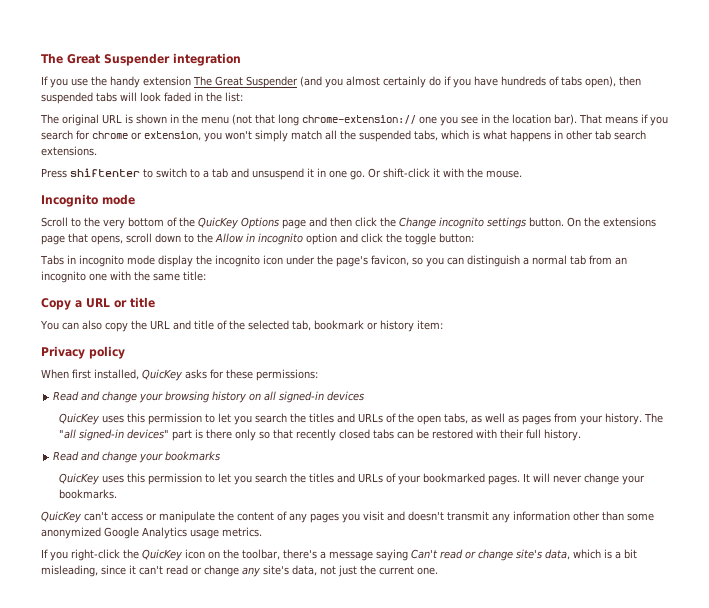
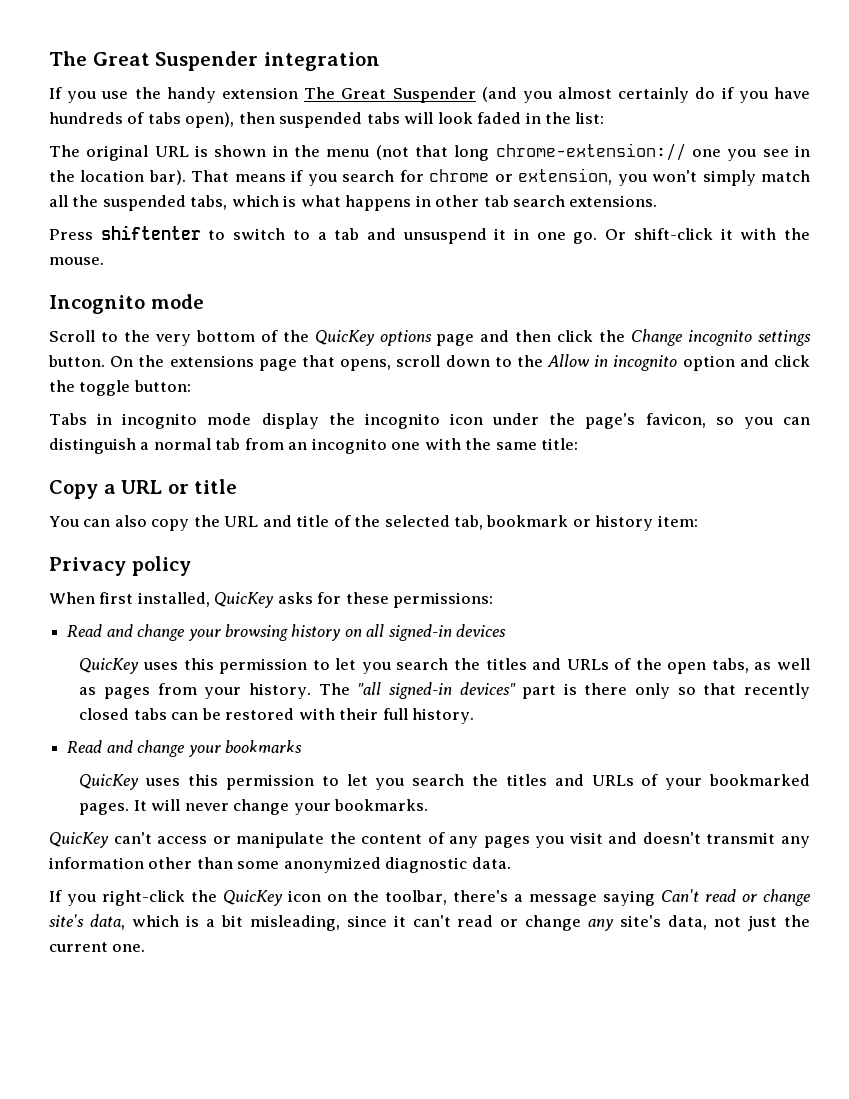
[241,217,279,229] Options -> [379,330,432,346] options
[104,527,262,539] Google Analytics usage metrics. -> [385,857,511,873] diagnostic data.

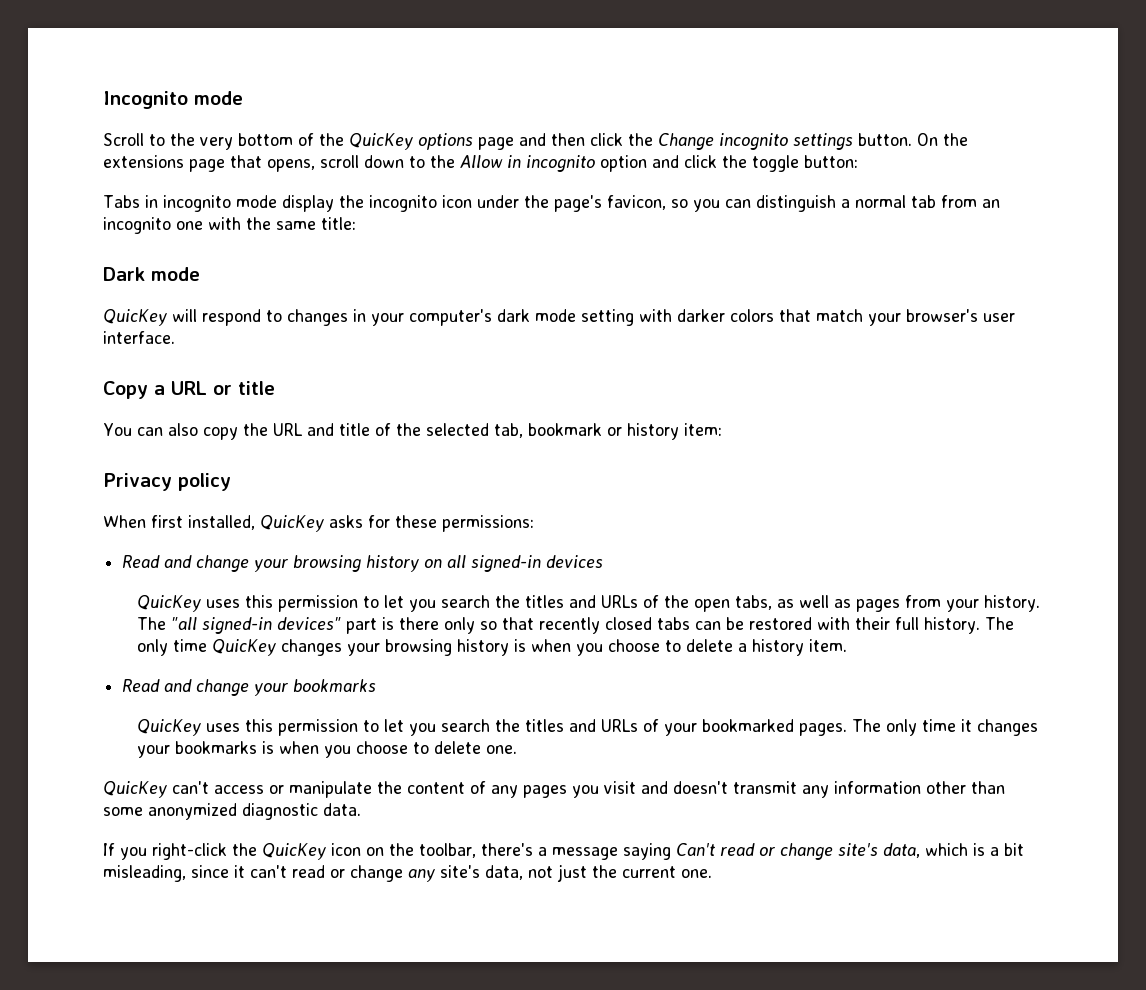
[49,51,380,71] [49,87,810,103] [49,112,605,128] [49,143,810,161] [49,168,811,186] [49,195,658,211] [49,225,811,244] [49,257,104,265] The Great Suspender integration // If you use the handy extension The Great Suspender (and you almost certainly do if you have hundreds of tabs open), then suspended tabs will look faded in the list: // The original URL is shown in the menu (not that long chrome-extension:// one you see in the location bar). That means if you search for chrome or extension, you won't simply match all the suspended tabs, which is what happens in other tab search extensions. // Press shiftenter to switch to a tab and unsuspend it in one go. Or shift-click it with the mouse. // -> (103, 100) none
(579, 444) none -> [103,267,200,281] [103,309,1015,326] [103,331,175,344] // Dark mode // QuicKey will respond to changes in your computer's dark mode setting with darker colors that match your browser's user interface.
(475, 716) none -> [985,617,1015,630] [137,639,848,656] The only time QuicKey changes your browsing history is when you choose to delete a history item.
[133,799,429,815] It will never change your bookmarks. -> [852,719,1039,736] [137,741,518,758] The only time it changes your bookmarks is when you choose to delete one.

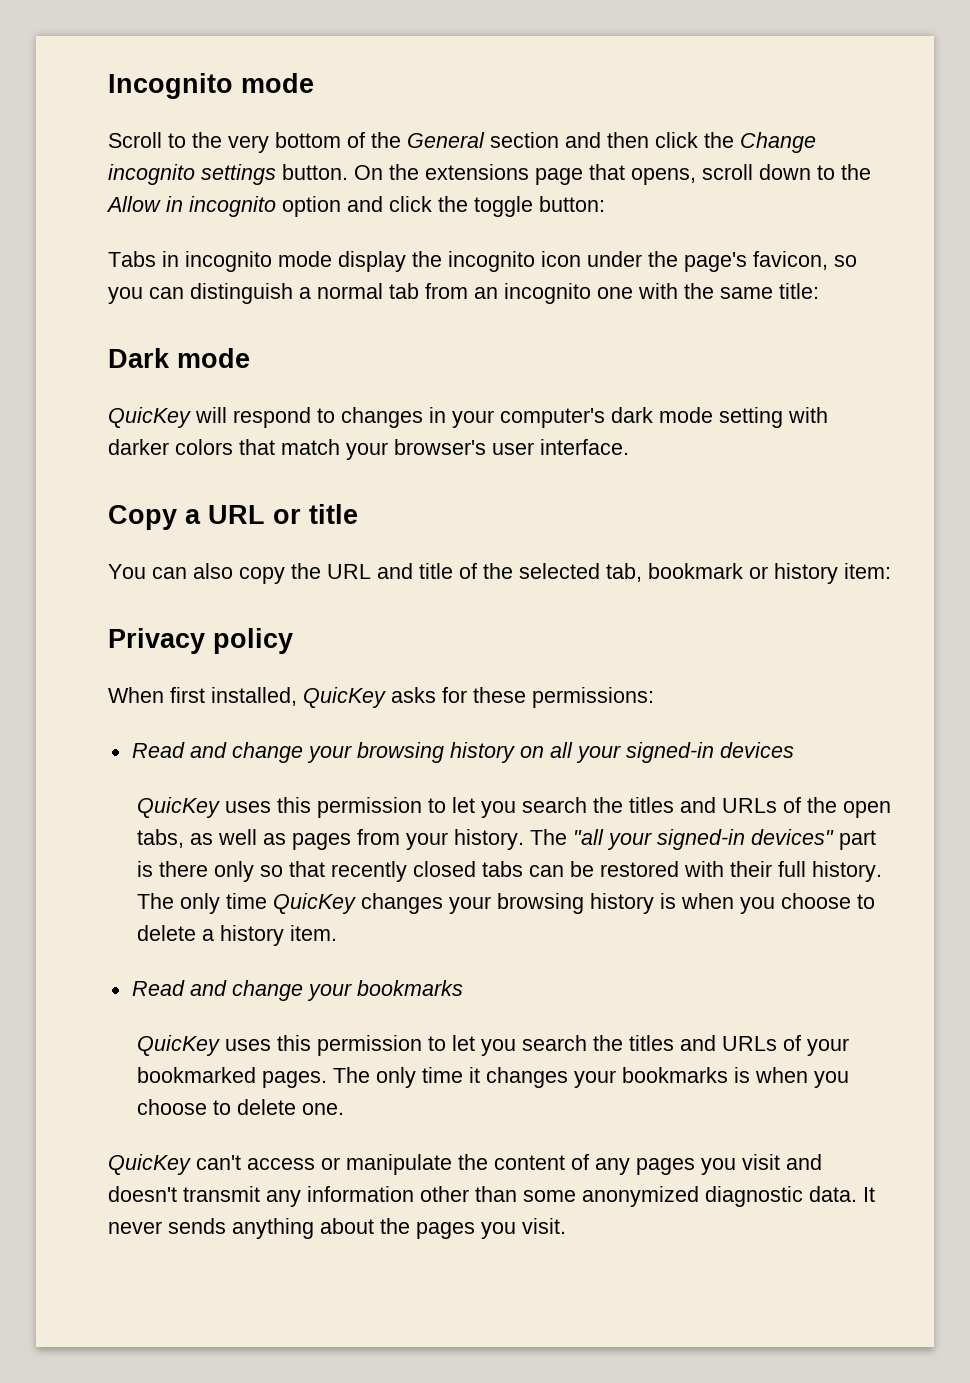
[349,133,514,150] QuicKey options page -> [407,132,559,148] General section
(467, 561) none -> [575,745,621,763] your
(198, 623) none -> [606,832,652,850] your
[103,843,1024,860] [103,864,712,882] // If you right-click the QuicKey icon on the toolbar, there's a message saying Can't read or change site's data, which is a bit misleading, since it can't read or change any site's data, not just the current one. -> [863,1187,875,1202] [108,1218,566,1239] It never sends anything about the pages you visit.

